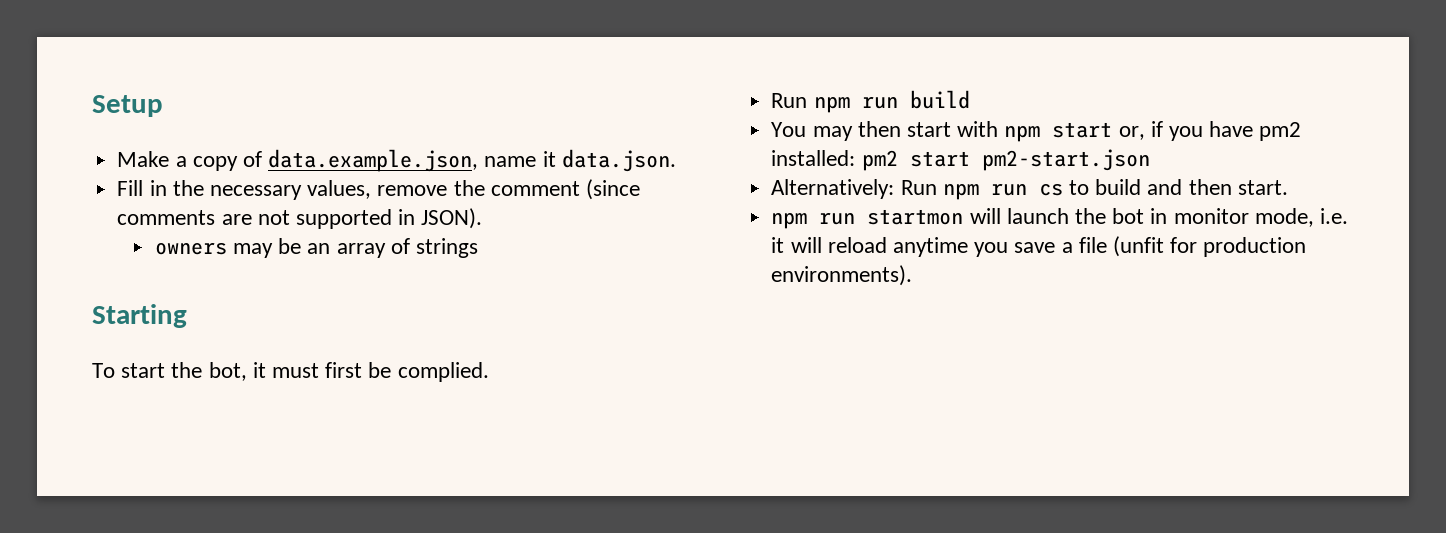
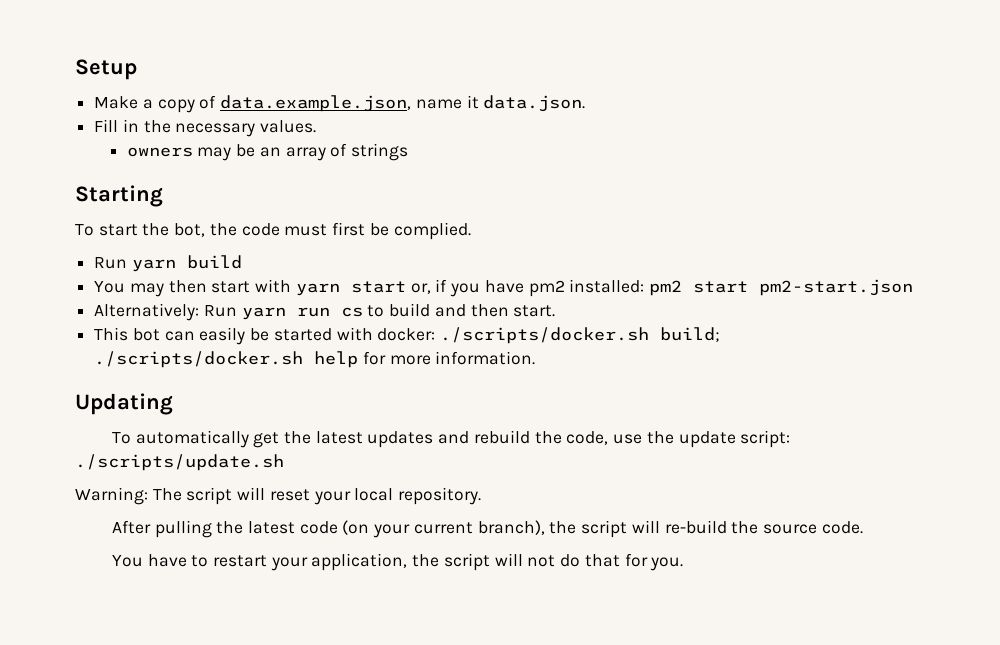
[307,179,640,200] [117,208,483,229] values, remove the comment (since comments are not supported in JSON). -> [260,120,317,133] values.
[252,362,266,378] it -> [209,223,280,236] the code
[813,96,898,113] npm run -> [131,259,176,272] yarn
[1004,125,1041,142] npm -> [295,283,340,296] yarn
[942,183,979,200] npm -> [241,307,286,320] yarn
[771,208,1348,229] [771,236,1307,257] [771,265,913,286] npm run startmon will launch the bot in monitor mode, i.e. it will reload anytime you save a file (unfit for production environments). -> [94,327,721,345] [94,351,536,368] [75,393,173,415] [111,430,791,448] [75,454,284,471] [75,487,482,505] [111,520,863,538] [111,553,684,571] This bot can easily be started with docker: ./scripts/docker.sh build; ./scripts/docker.sh help for more information. // Updating // To automatically get the latest updates and rebuild the code, use the update script: ./scripts/update.sh // Warning: The script will reset your local repository. // After pulling the latest code (on your current branch), the script will re-build the source code. // You have to restart your application, the script will not do that for you.

